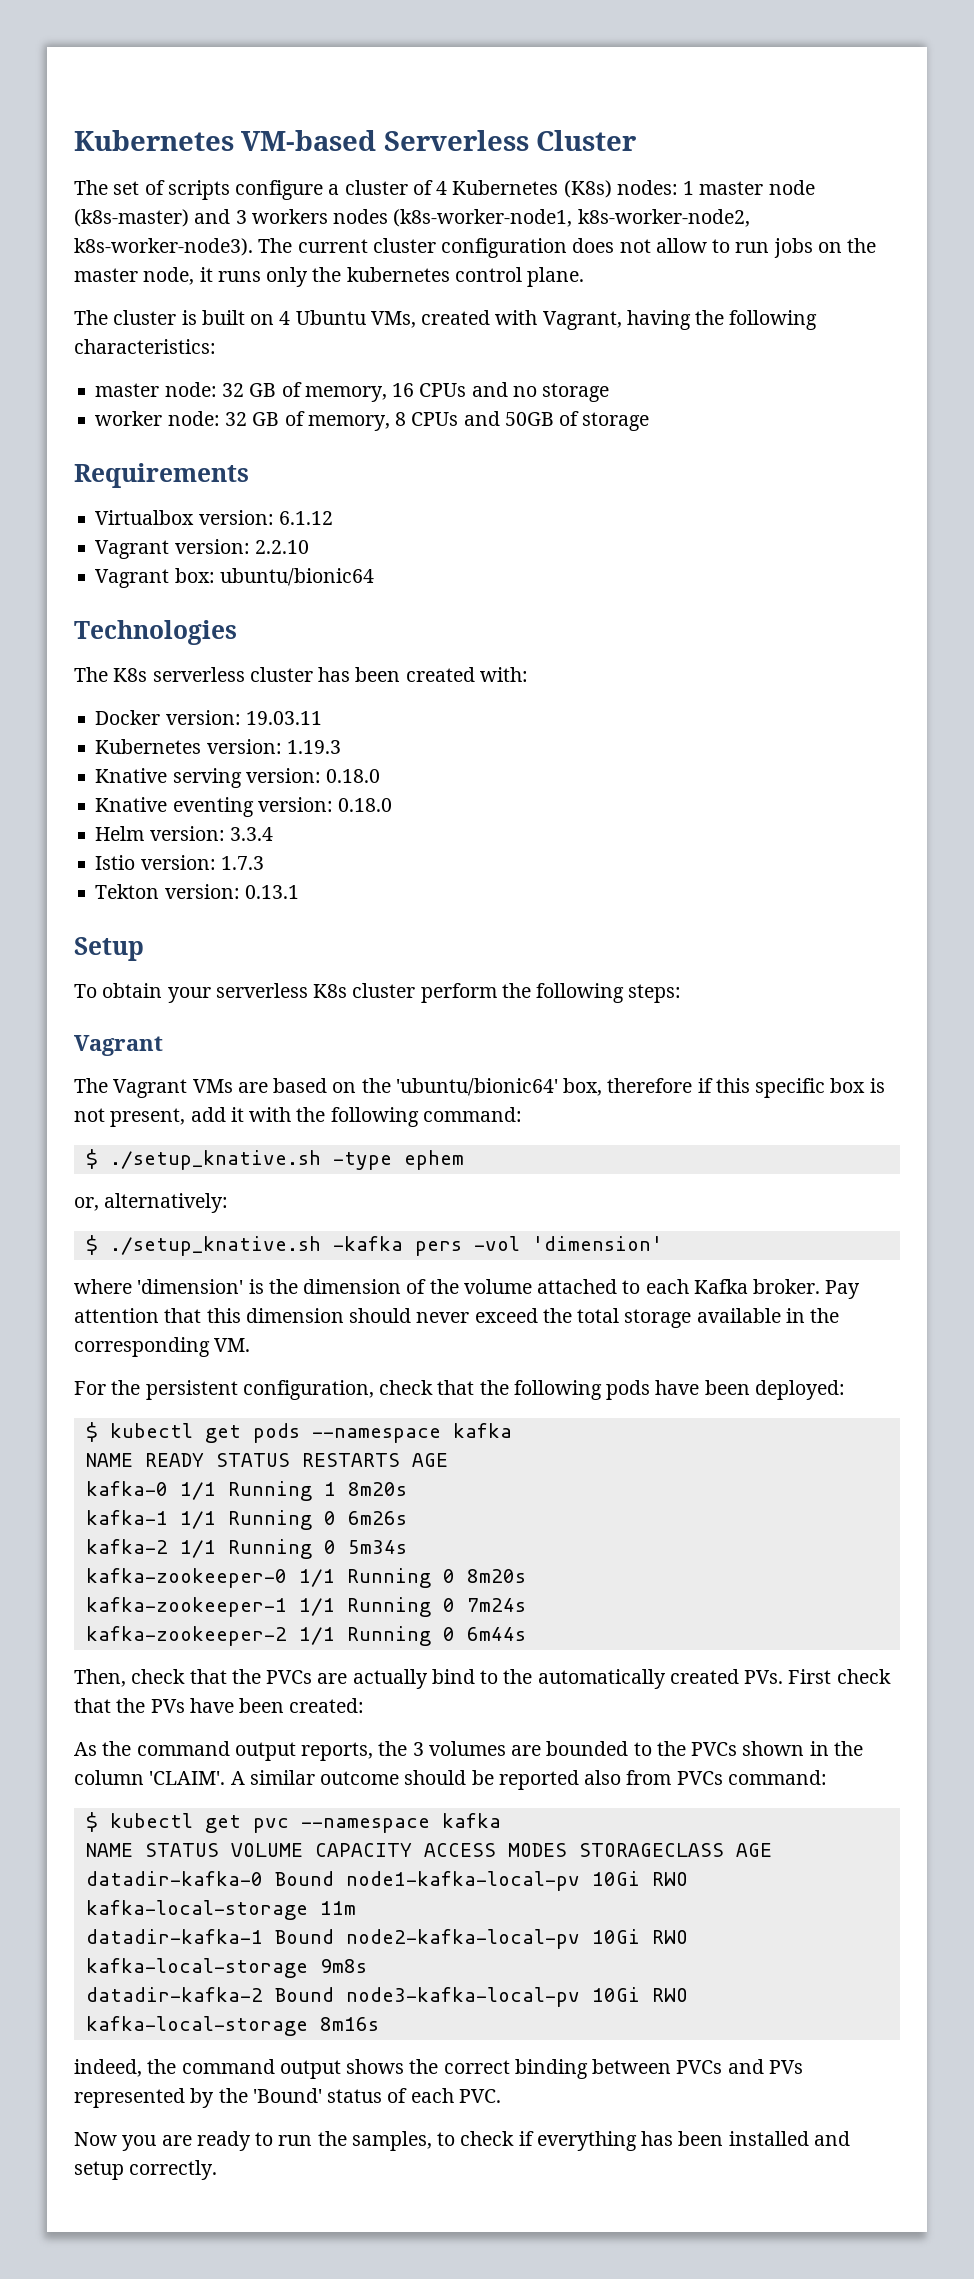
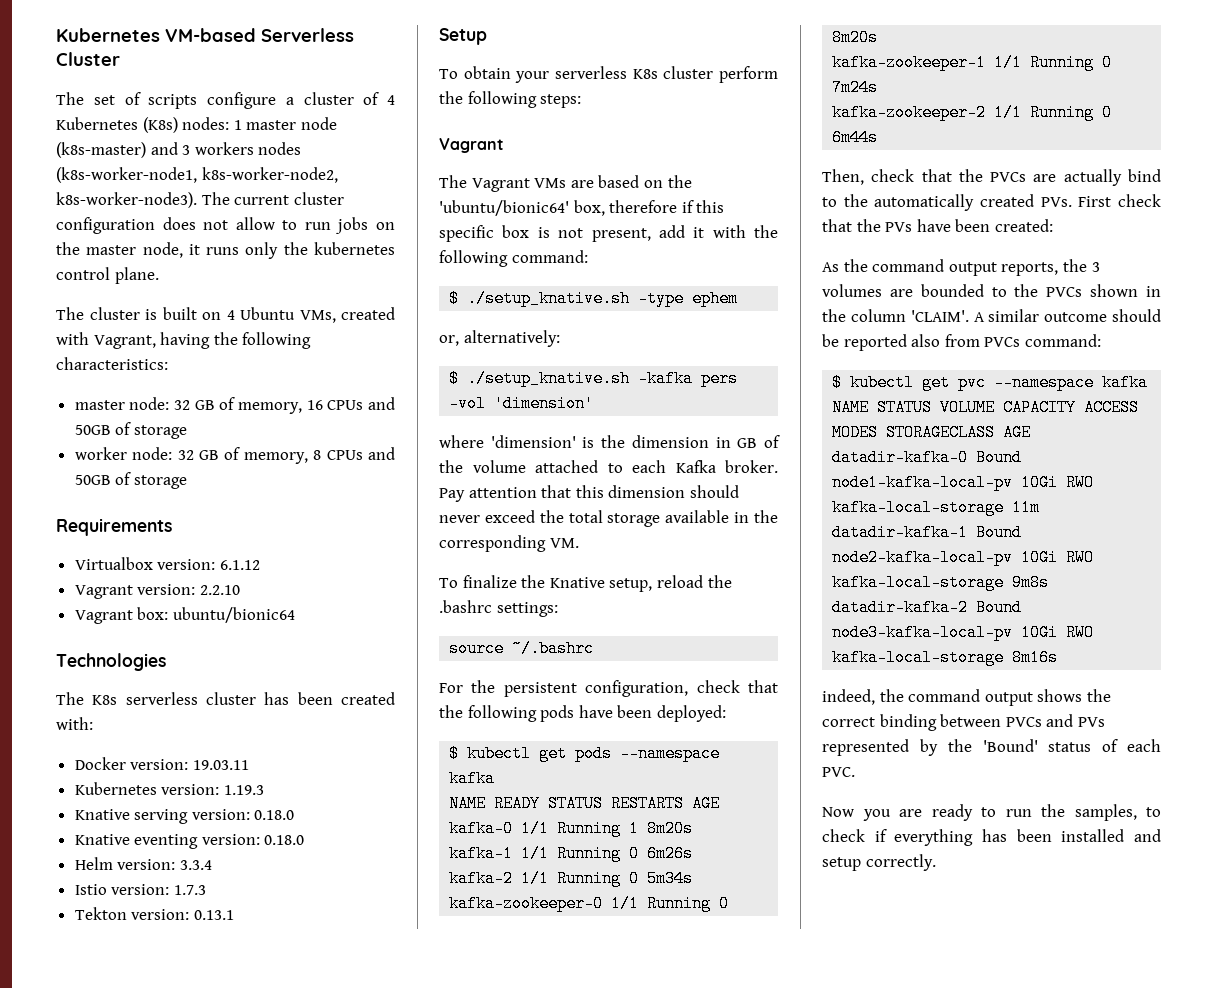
[512,386,537,397] no -> [74,422,132,435] 50GB of
(402, 1286) none -> [715,437,758,448] in GB
(251, 1345) none -> [439,575,732,592] [439,600,558,617] [449,640,595,657] // To finalize the Knative setup, reload the .bashrc settings: // source ~/.bashrc

